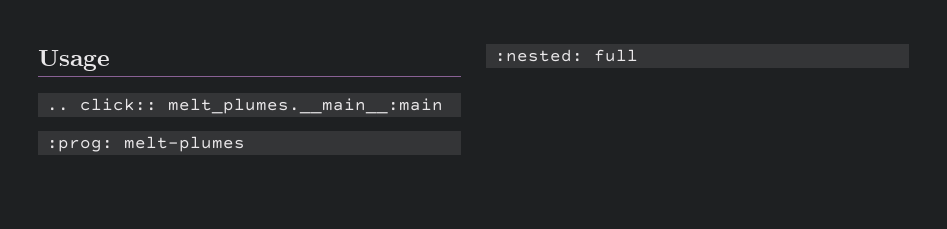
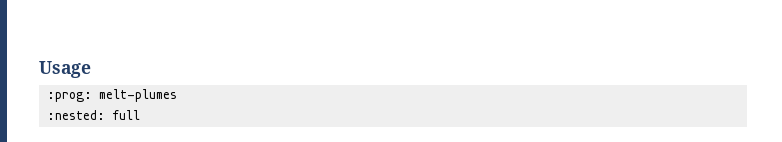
[47,98,443,114] // .. click:: melt_plumes.__main__:main -> (91, 69) none

